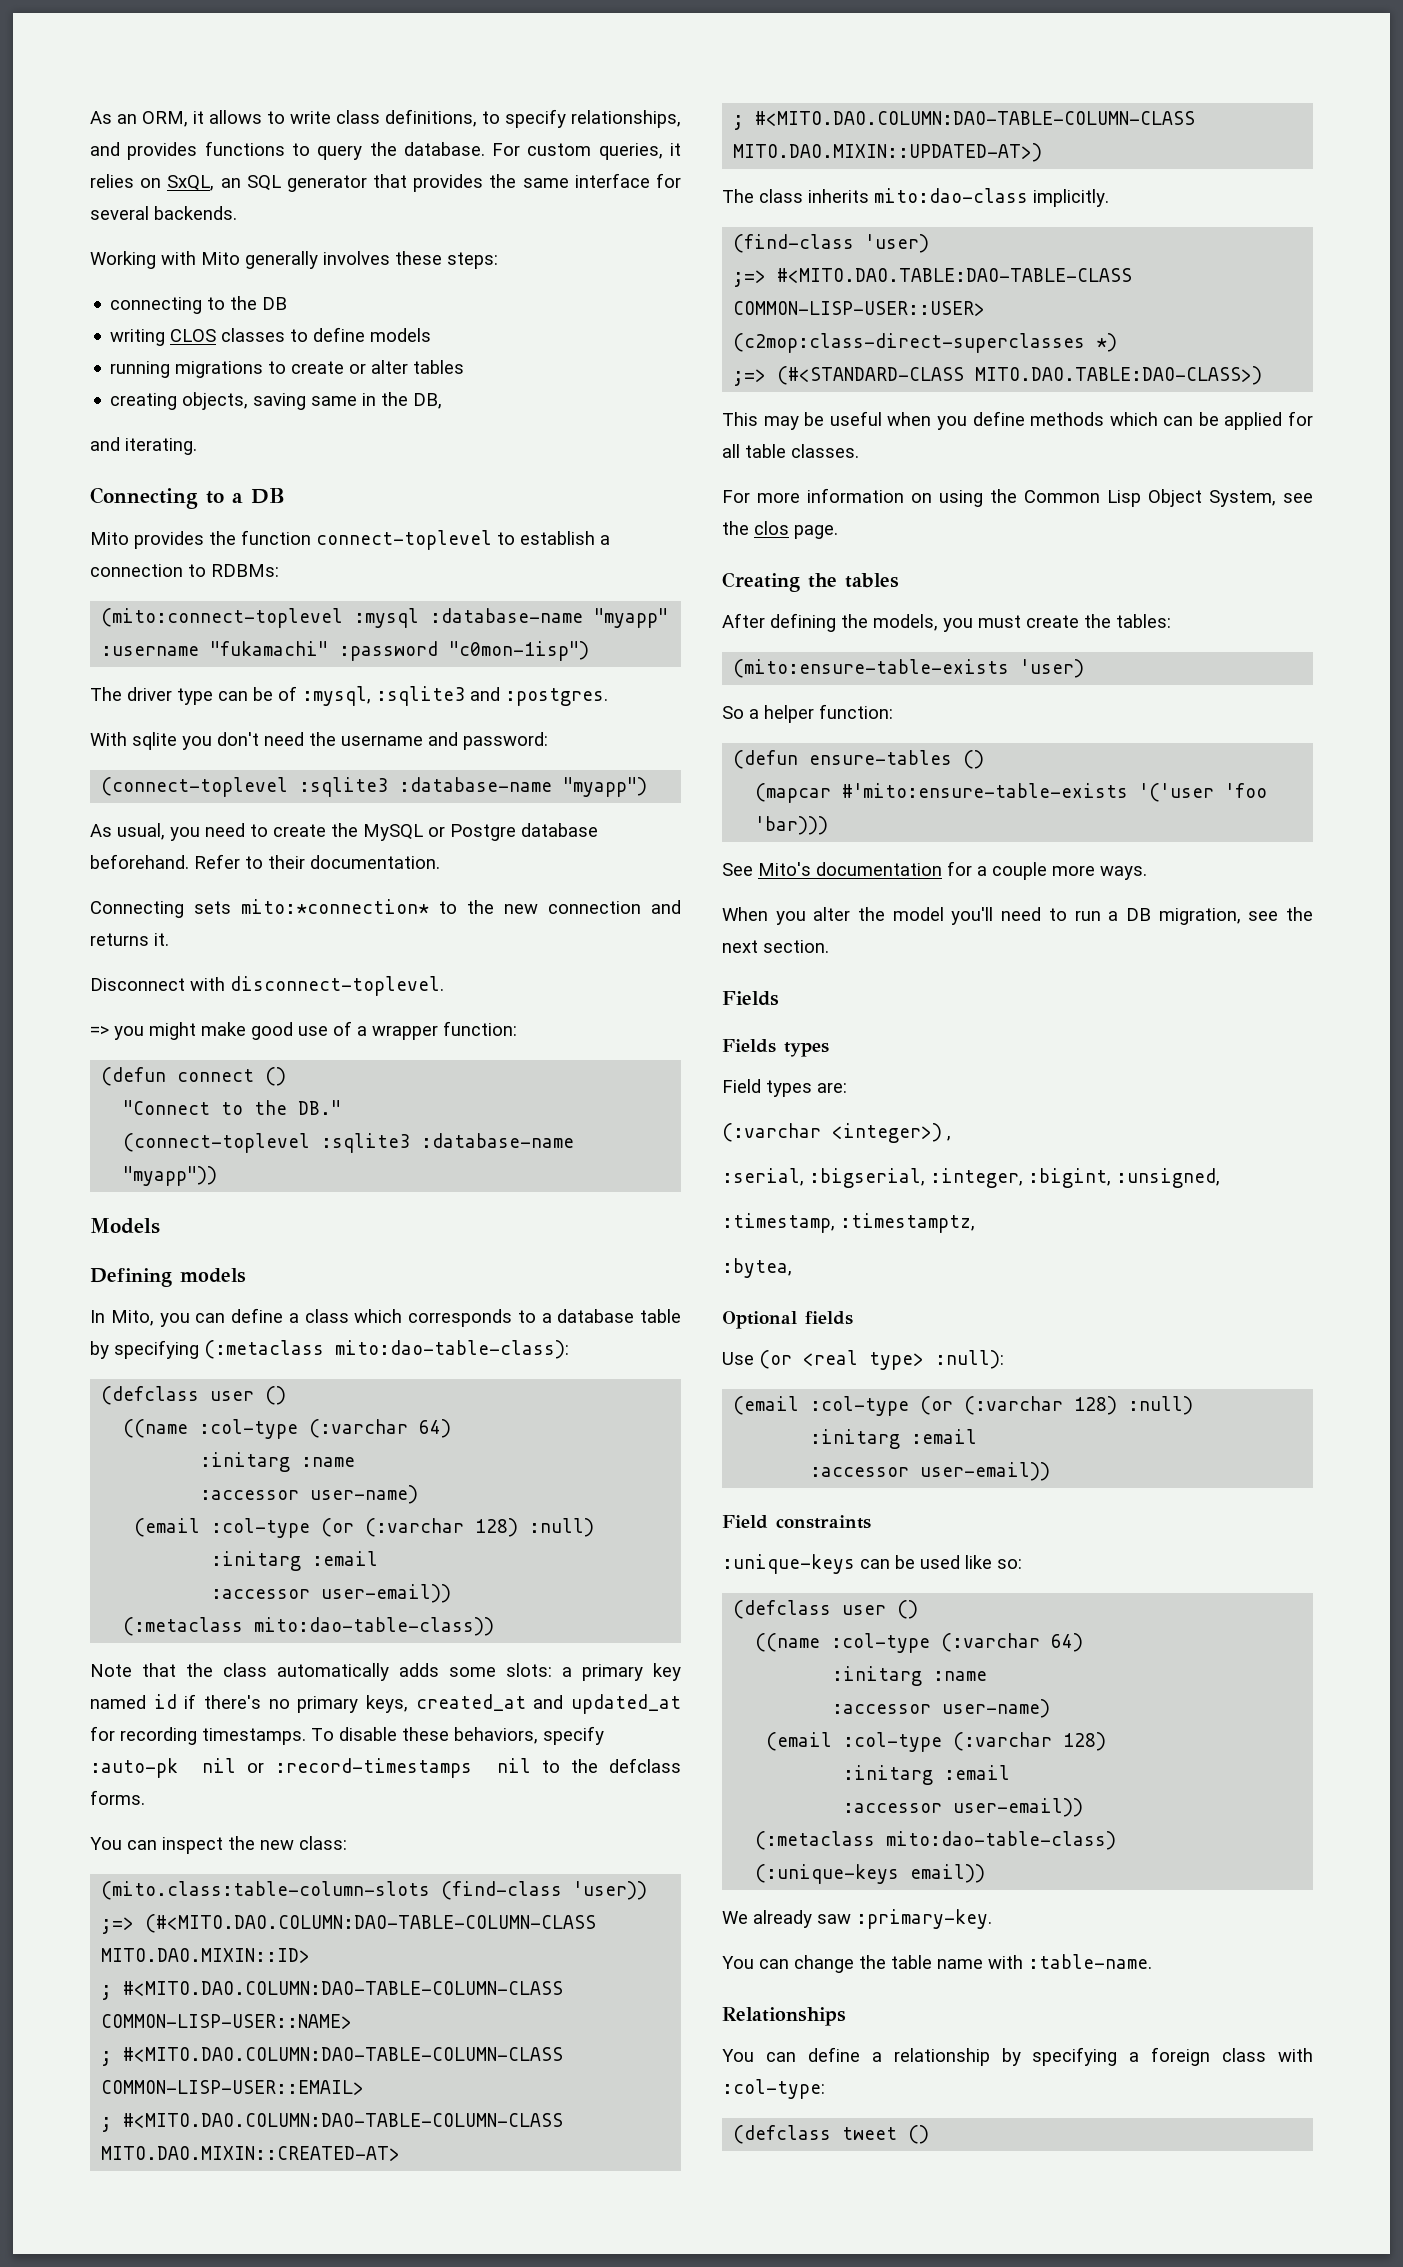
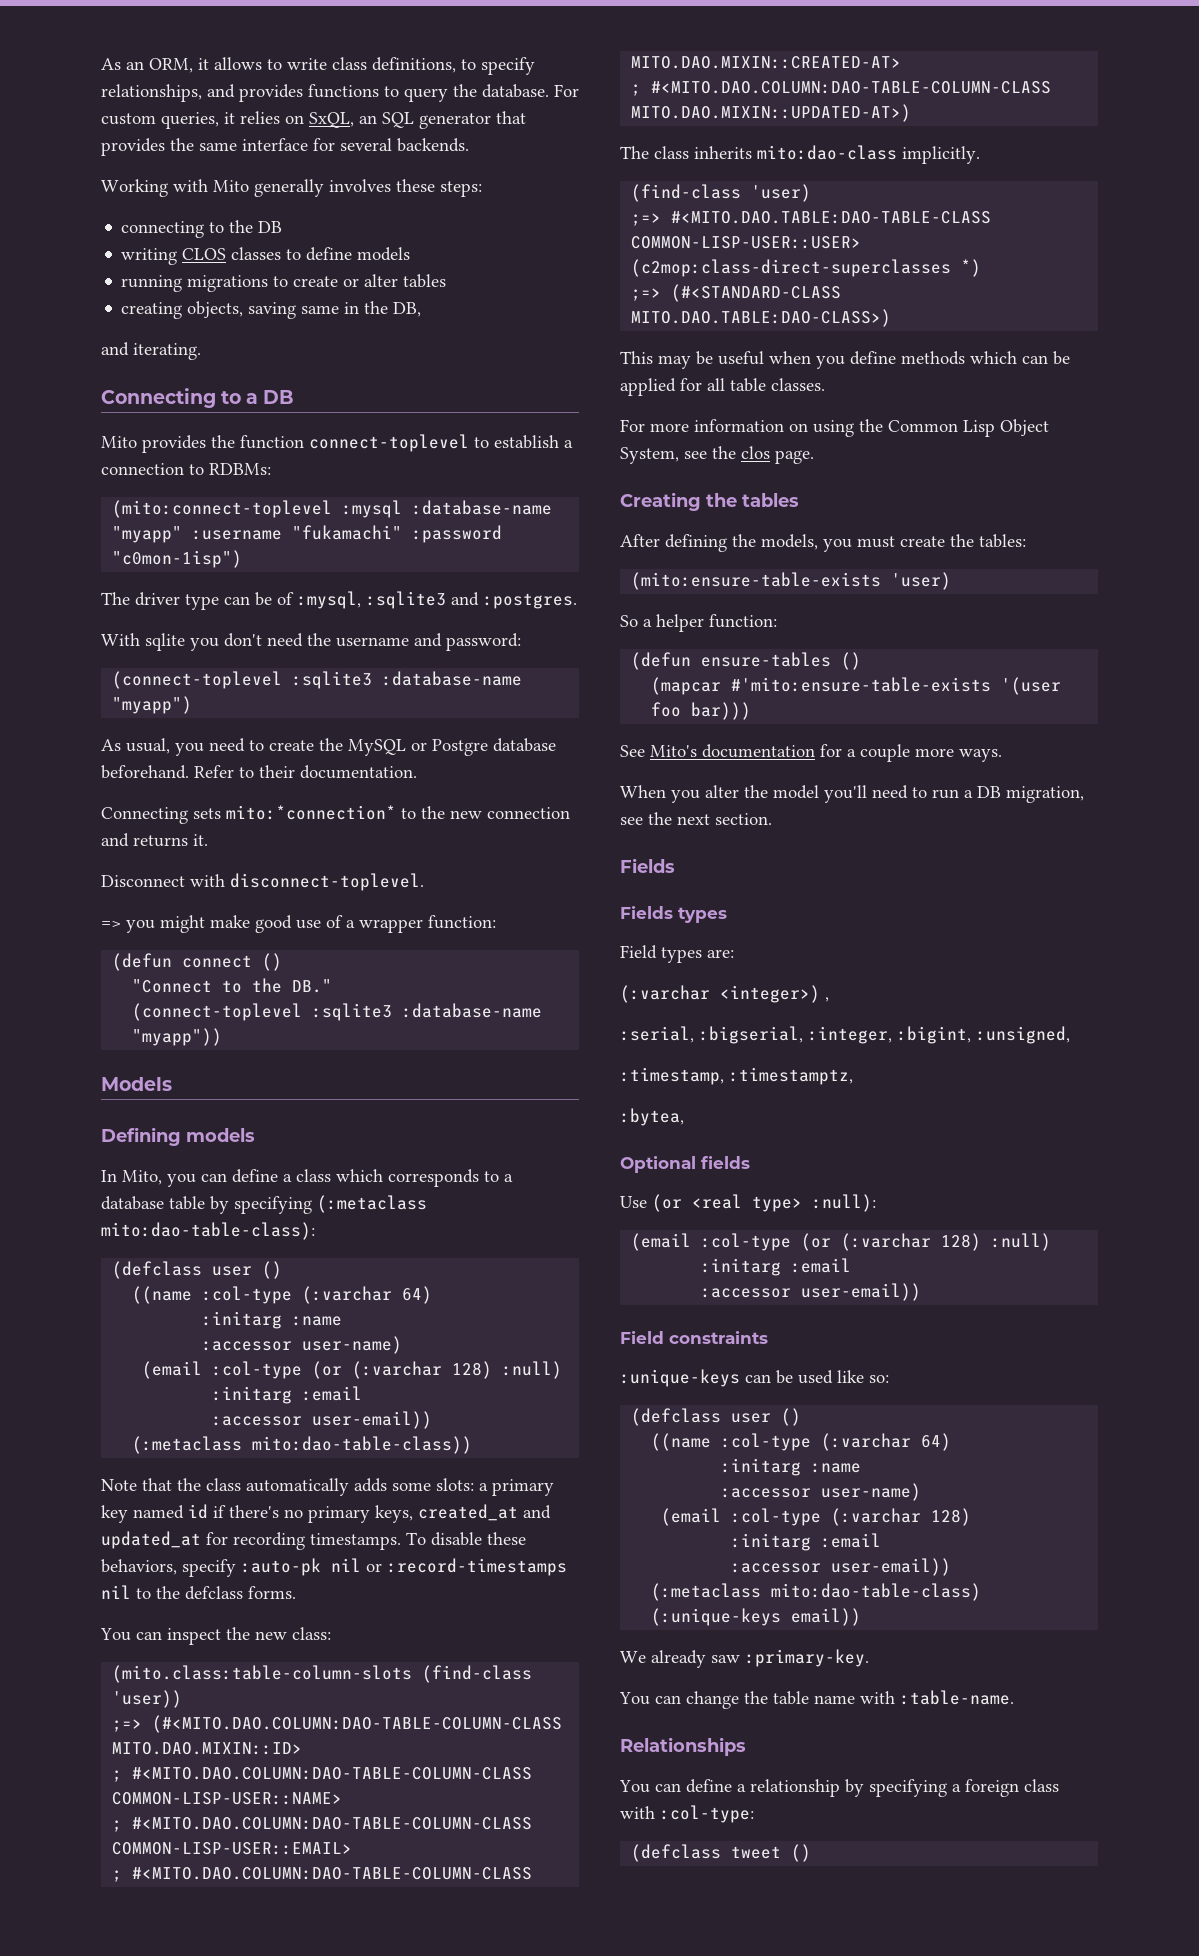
[1139,783,1268,802] [755,816,829,835] '('user 'foo 'bar))) -> [1001,677,1062,695] [651,702,752,720] '(user foo bar)))

